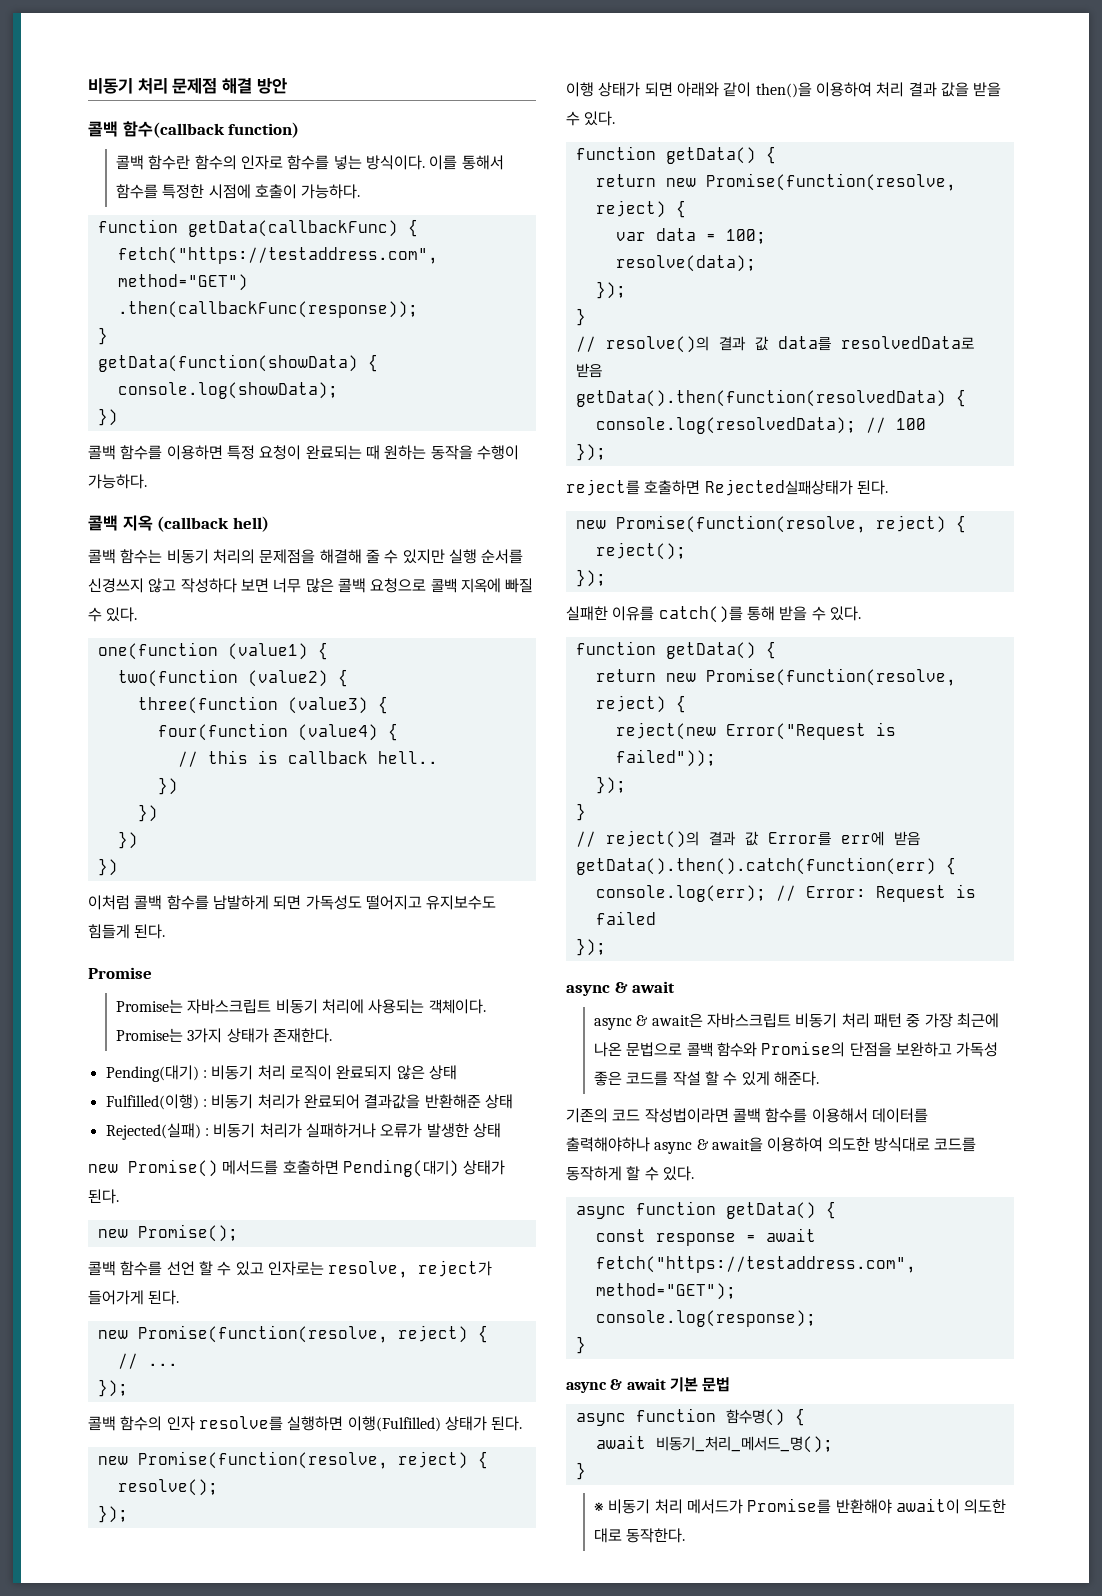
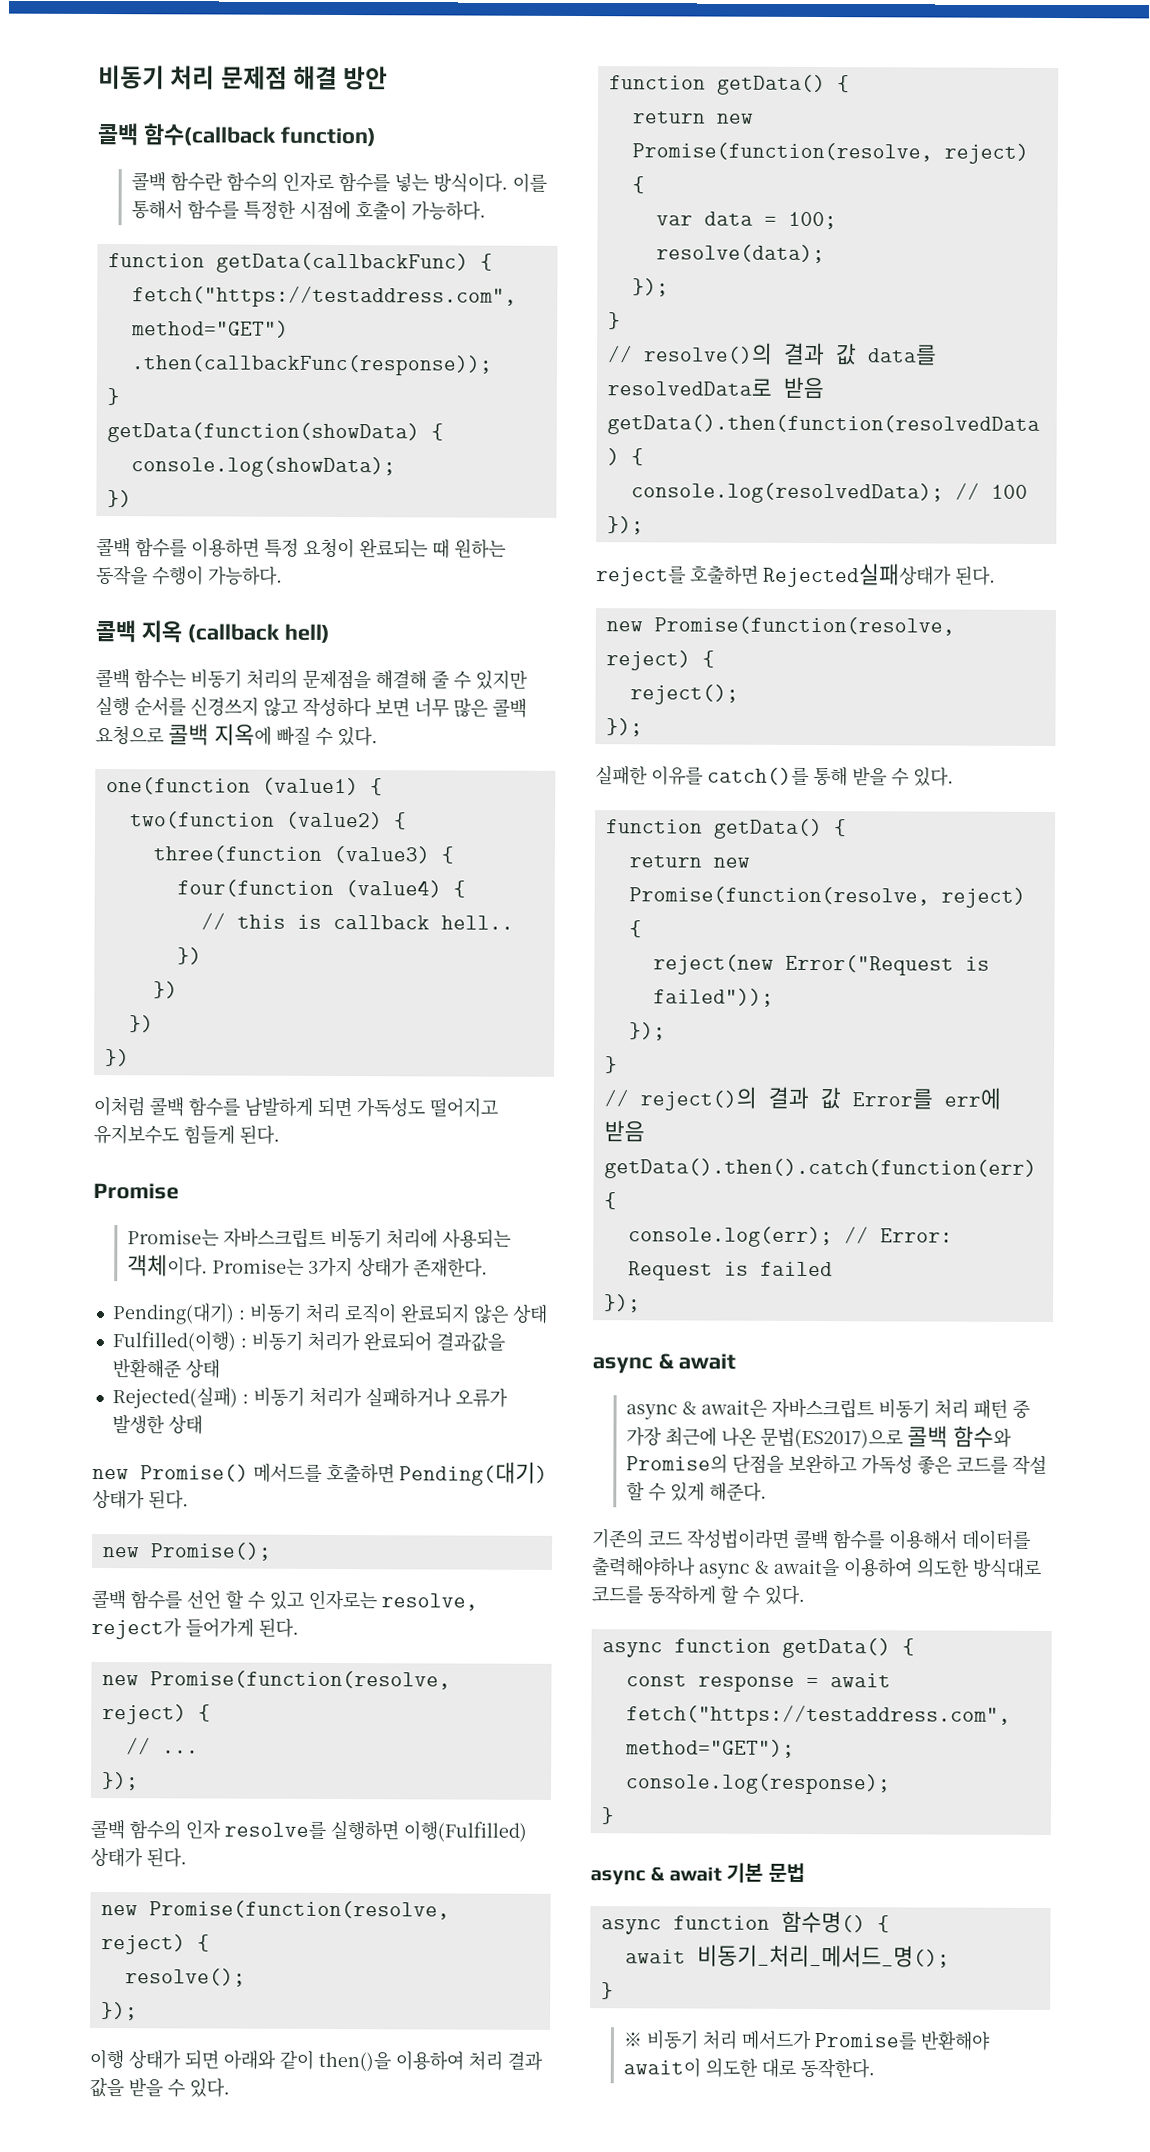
[626,1042,683,1057] 문법으로 -> [759,1427,903,1449] 문법(ES2017)으로

